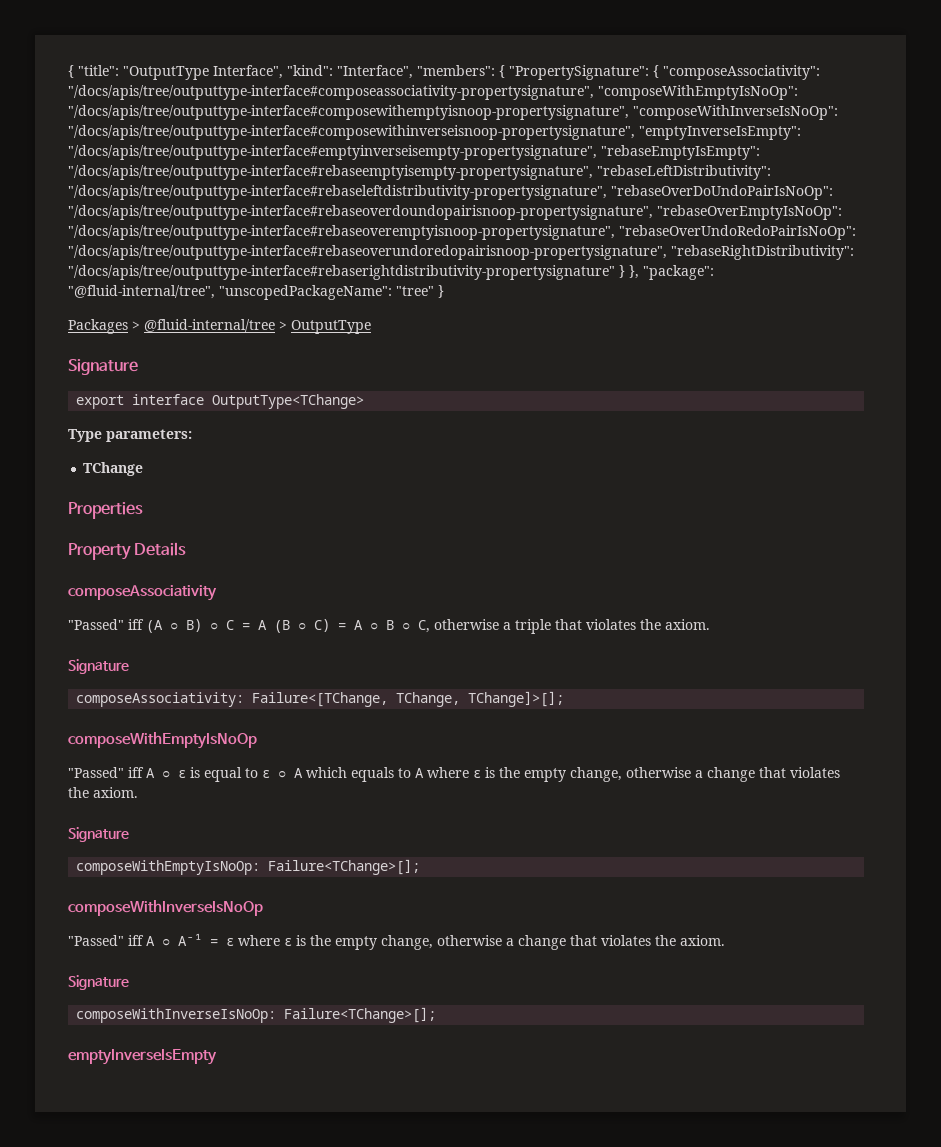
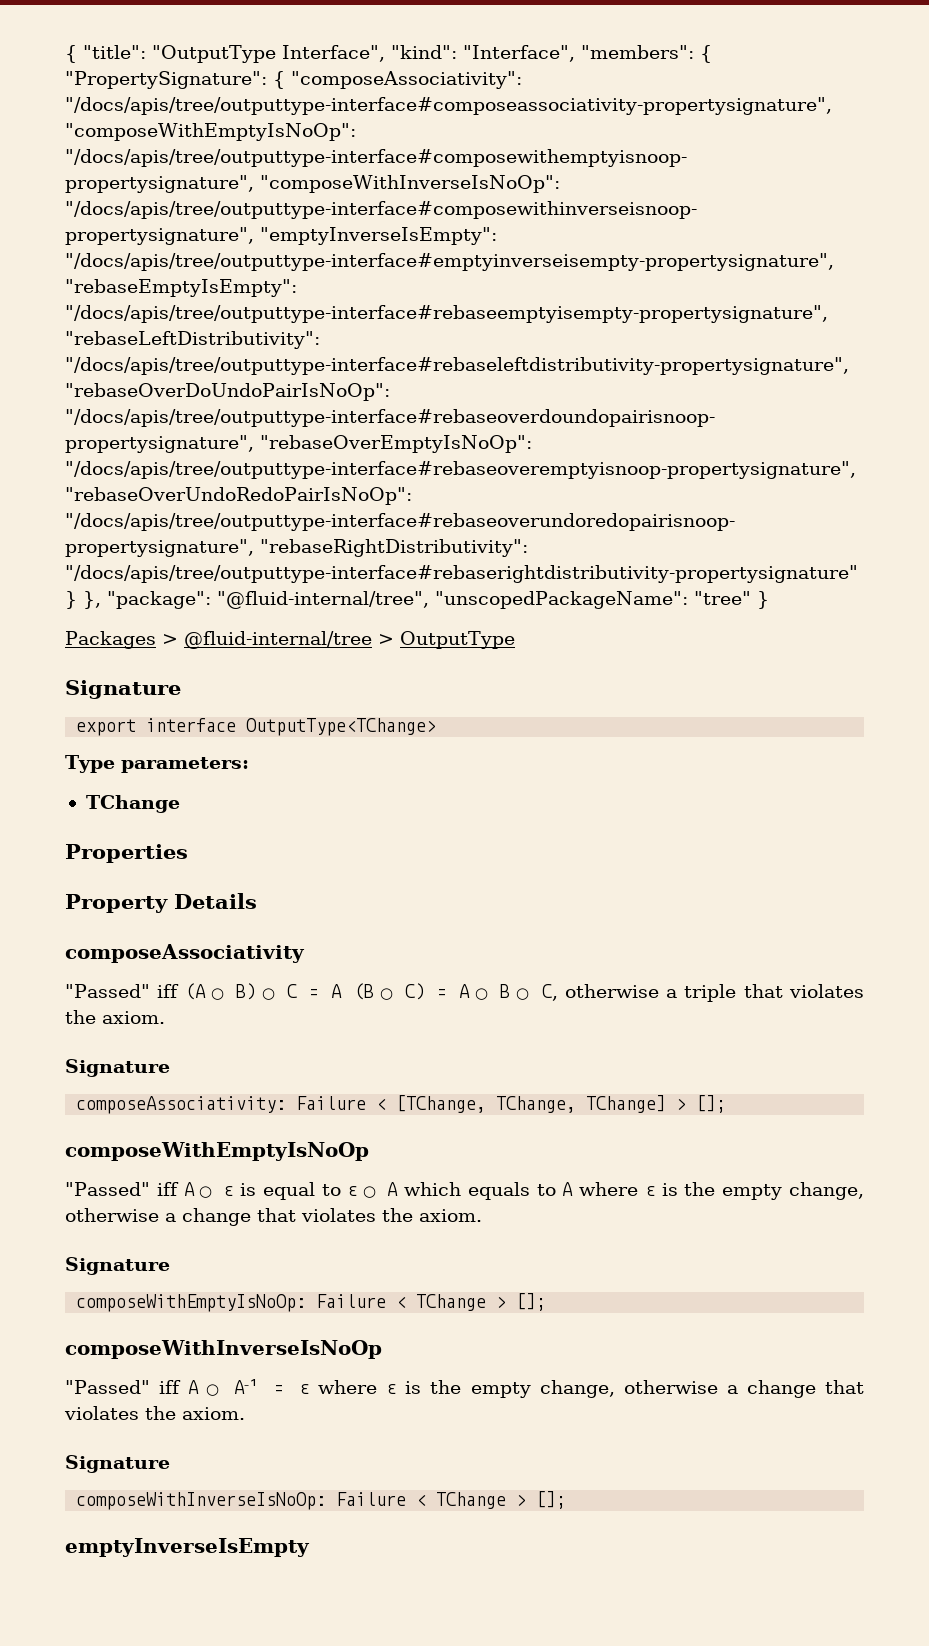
[252,691,565,707] Failure<[TChange, TChange, TChange]>[]; -> [296,1095,727,1113] Failure < [TChange, TChange, TChange] > [];
[268,859,421,875] Failure<TChange>[]; -> [316,1293,547,1311] Failure < TChange > [];
[284,1007,437,1023] Failure<TChange>[]; -> [336,1491,567,1509] Failure < TChange > [];

